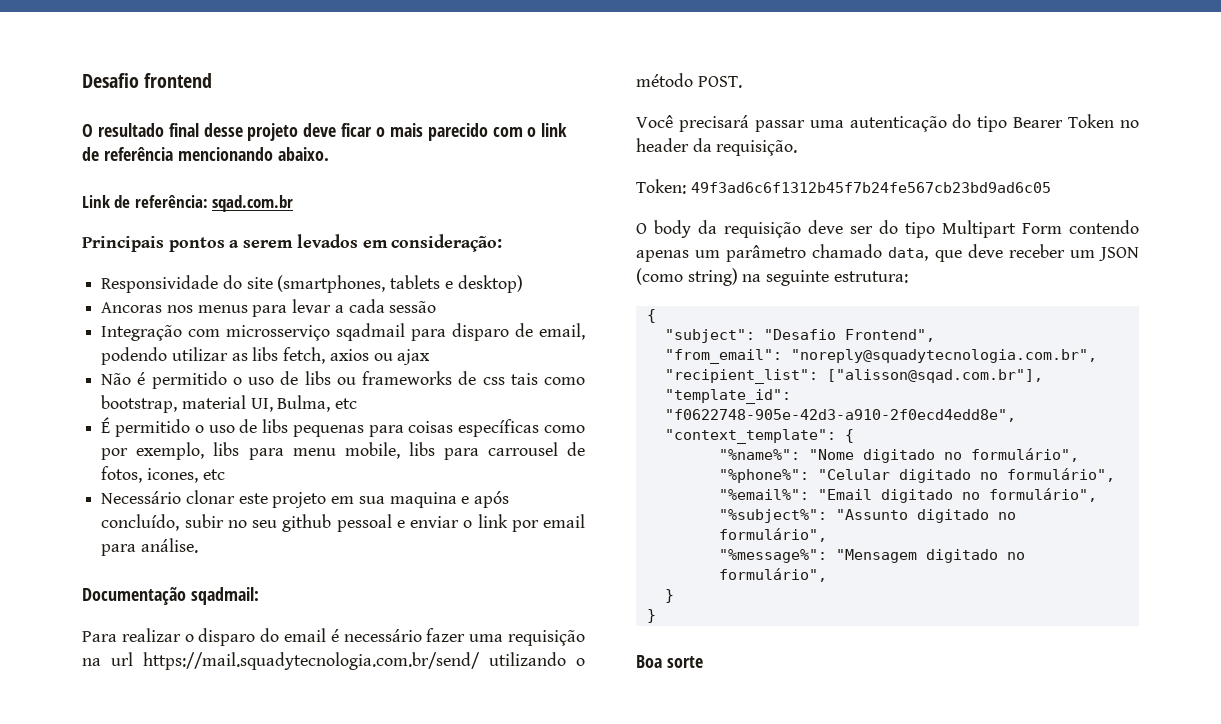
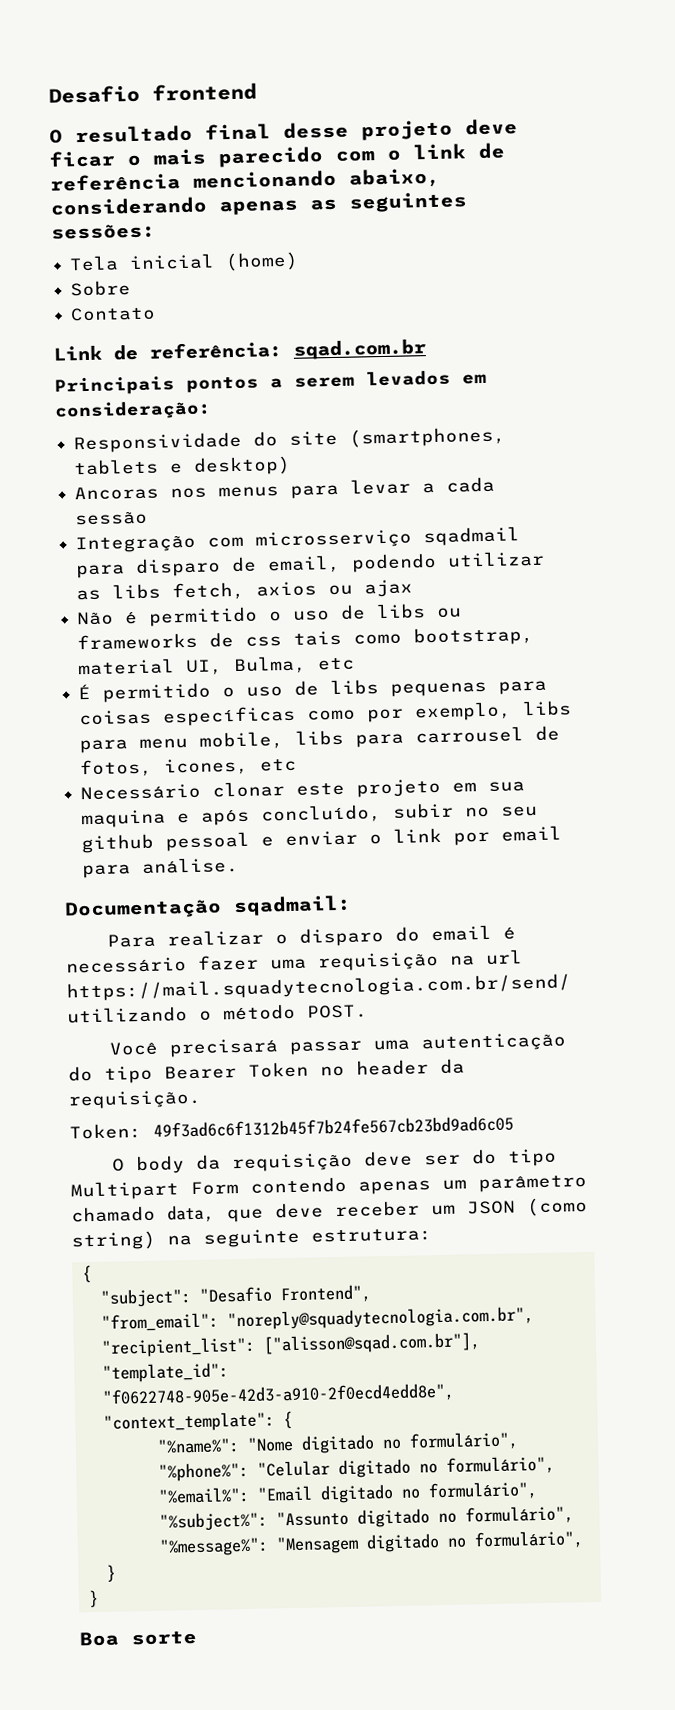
[277,147,329,161] abaixo. -> [349,167,441,189] [50,191,467,216] [51,223,156,240] [69,251,300,272] [70,280,132,297] [70,306,157,322] abaixo, considerando apenas as seguintes sessões: // Tela inicial (home) // Sobre // Contato

